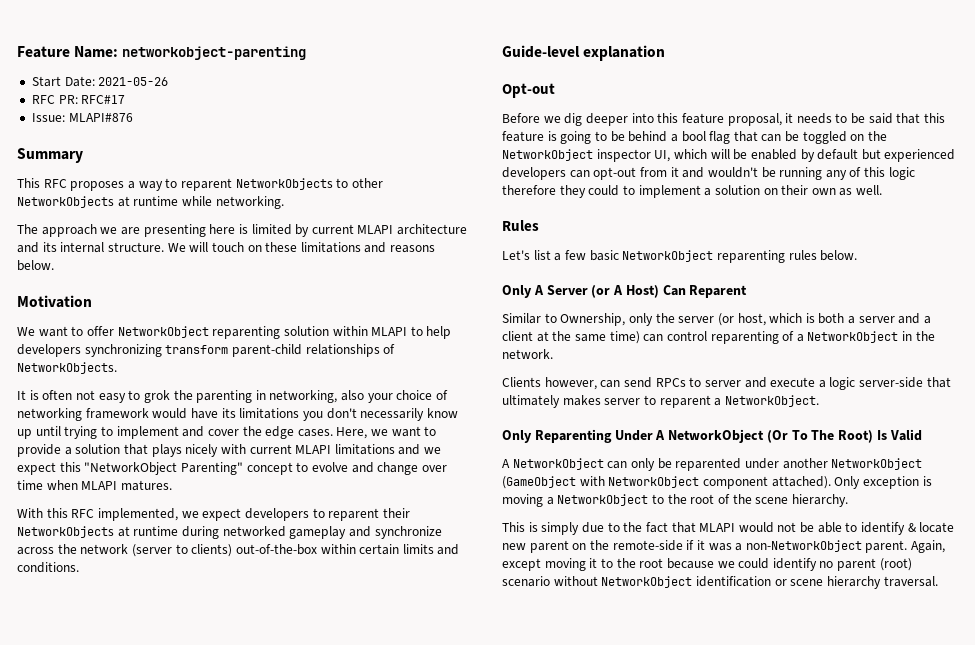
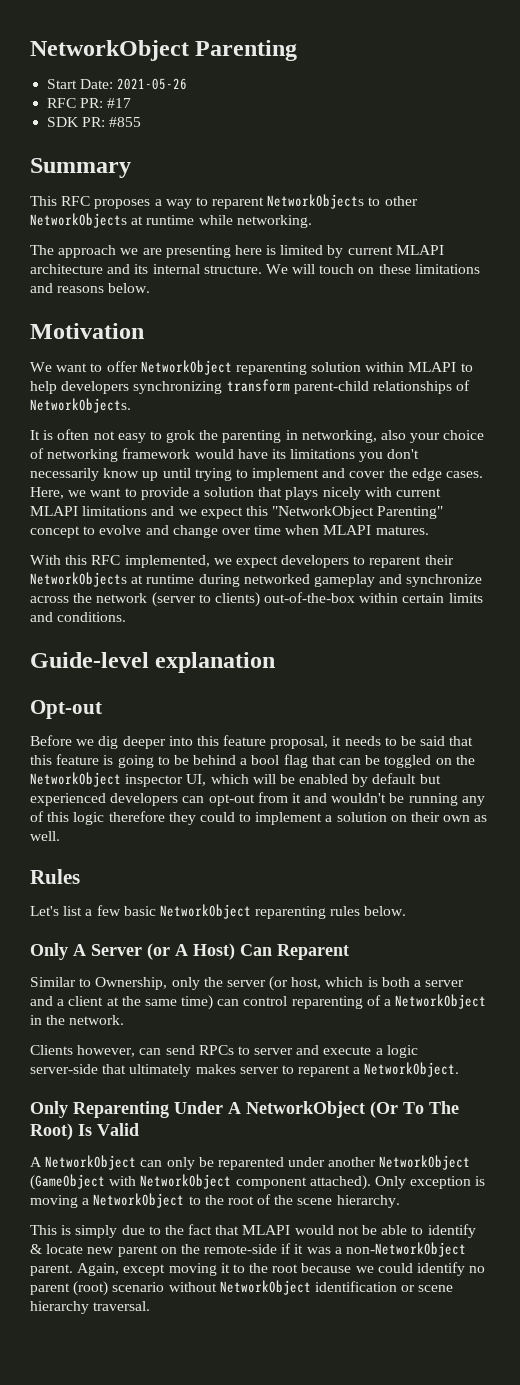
[17,46,307,60] Feature Name: networkobject-parenting -> [30,40,298,61] NetworkObject Parenting
[81,95,126,104] [31,113,133,122] RFC#17 // Issue: MLAPI#876 -> [107,98,132,108] [47,117,142,127] #17 // SDK PR: #855

